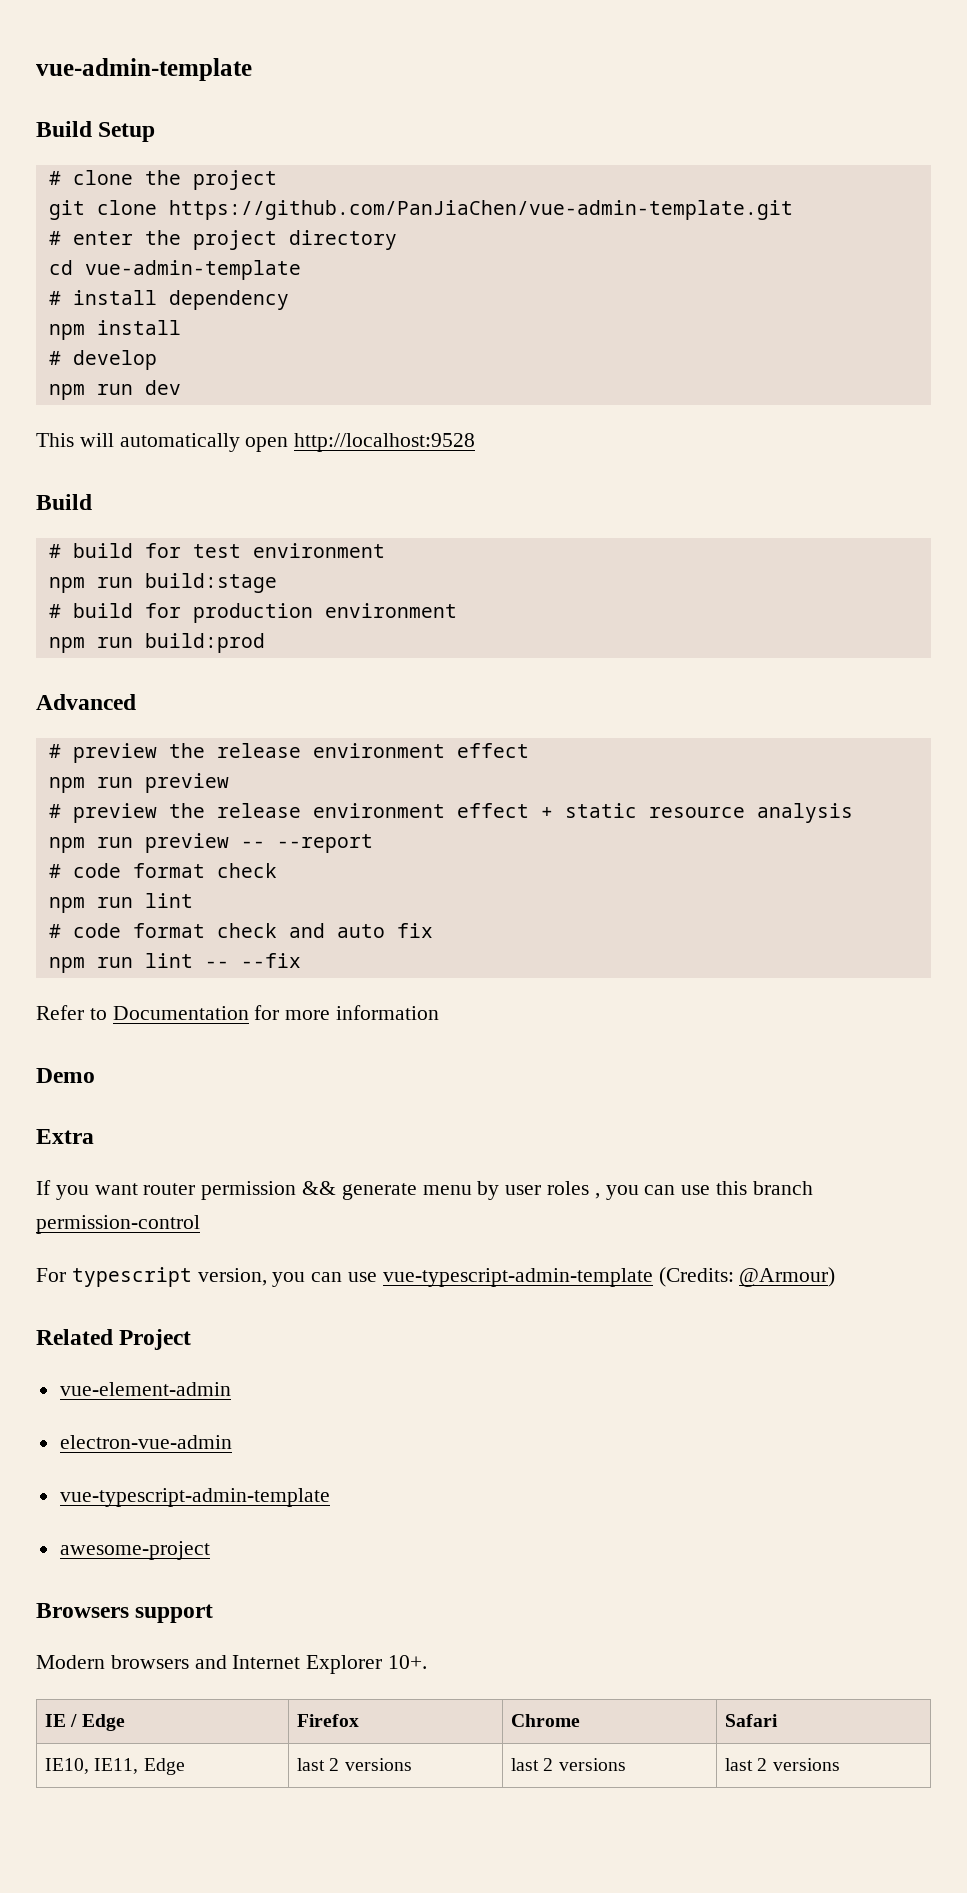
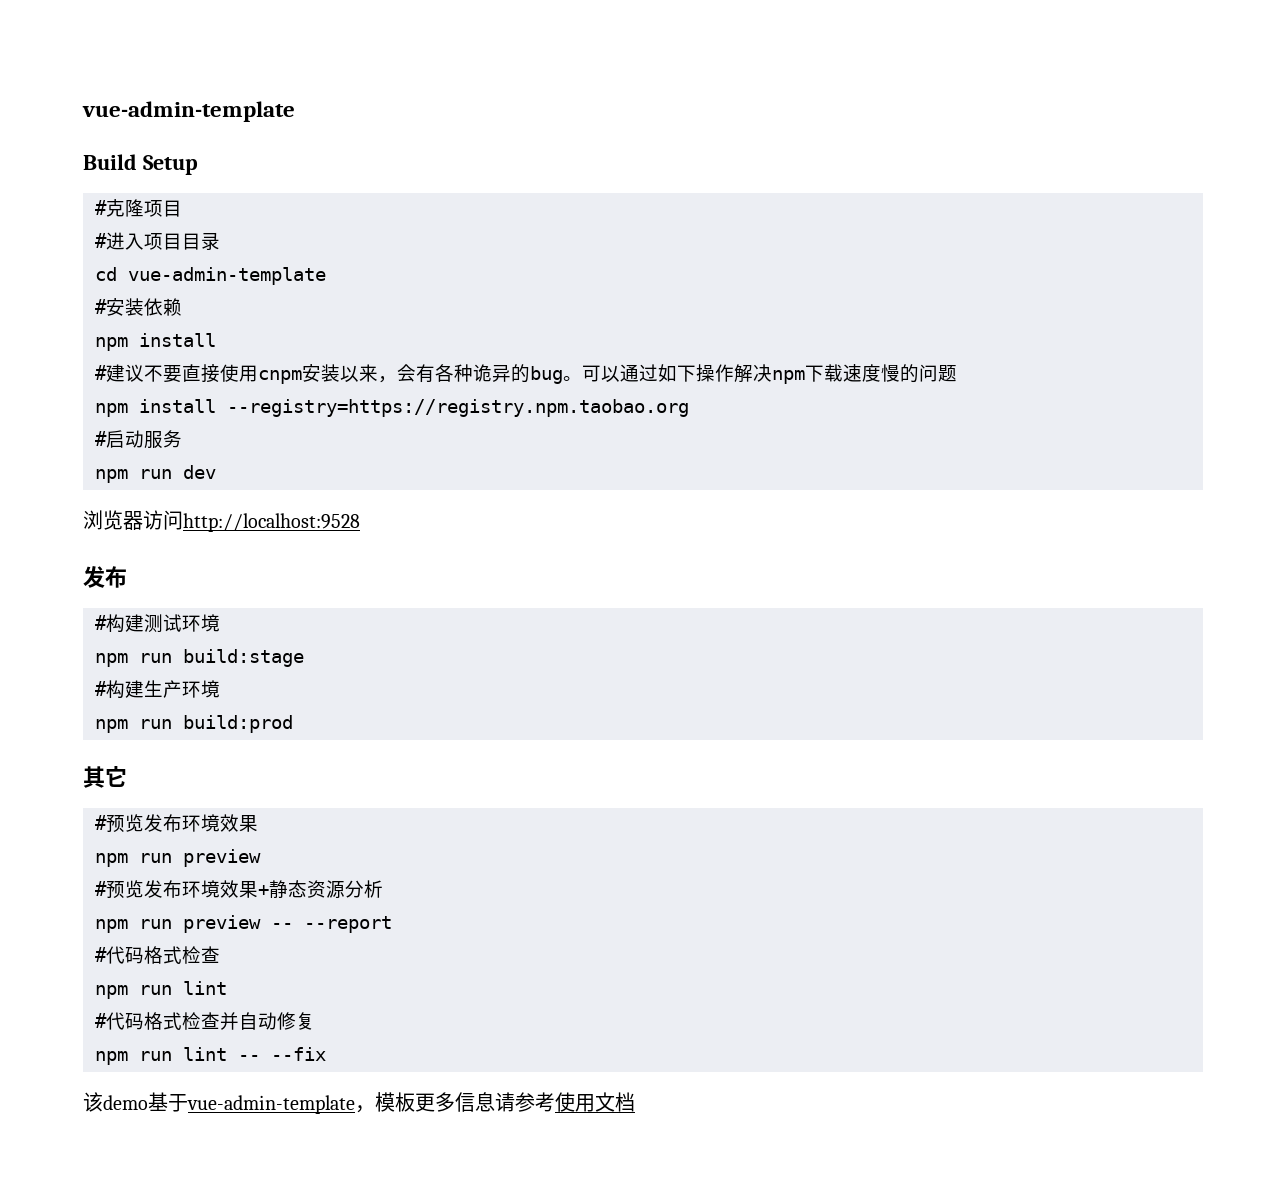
[72,170,277,190] [48,200,793,220] [48,230,397,250] clone the project // git clone https://github.com/PanJiaChen/vue-admin-template.git // # enter the project directory -> [106,199,182,217] [95,232,220,250] 克隆项目 // #进入项目目录
[72,290,289,310] install dependency -> [106,298,182,316] 安装依赖
[72,350,157,370] develop -> [106,364,957,384] [95,399,689,417] [95,430,182,449] 建议不要直接使用cnpm安装以来，会有各种诡异的bug。可以通过如下操作解决npm下载速度慢的问题 // npm install --registry=https://registry.npm.taobao.org // #启动服务
[36,433,289,452] This will automatically open -> [83,510,183,530] 浏览器访问
[36,494,92,510] [48,543,385,558] Build // # build for test environment -> [83,566,127,588] [95,614,220,633] 发布 // #构建测试环境
[72,603,457,623] build for production environment -> [106,680,220,699] 构建生产环境
[36,694,136,710] [48,743,529,763] Advanced // # preview the release environment effect -> [83,766,127,788] [95,814,258,833] 其它 // #预览发布环境效果
[72,803,853,823] preview the release environment effect + static resource analysis -> [106,880,383,899] 预览发布环境效果+静态资源分析
[72,863,277,878] code format check -> [106,946,220,964] 代码格式检查
[72,923,433,938] code format check and auto fix -> [106,1012,315,1030] 代码格式检查并自动修复
[36,1005,440,1020] [36,1068,95,1083] [36,1129,94,1144] [36,1180,813,1200] [36,1215,200,1234] [36,1267,836,1287] [36,1329,192,1350] [59,1382,231,1396] [59,1435,232,1449] [59,1488,330,1507] [59,1541,210,1560] [36,1603,214,1623] [36,1655,428,1674] [45,1714,125,1731] [297,1714,360,1727] [511,1714,581,1727] [725,1714,779,1727] [45,1758,185,1775] [297,1758,412,1771] [511,1758,626,1771] [725,1758,840,1771] Refer to Documentation for more information // Demo // Extra // If you want router permission && generate menu by user roles , you can use this branch permission-control // For typescript version, you can use vue-typescript-admin-template (Credits: @Armour) // Related Project // vue-element-admin // electron-vue-admin // vue-typescript-admin-template // awesome-project // Browsers support // Modern browsers and Internet Explorer 10+. // IE / Edge | Firefox | Chrome | Safari // IE10, IE11, Edge | last 2 versions | last 2 versions | last 2 versions -> [83,1092,635,1114] 该demo基于vue-admin-template，模板更多信息请参考使用文档

